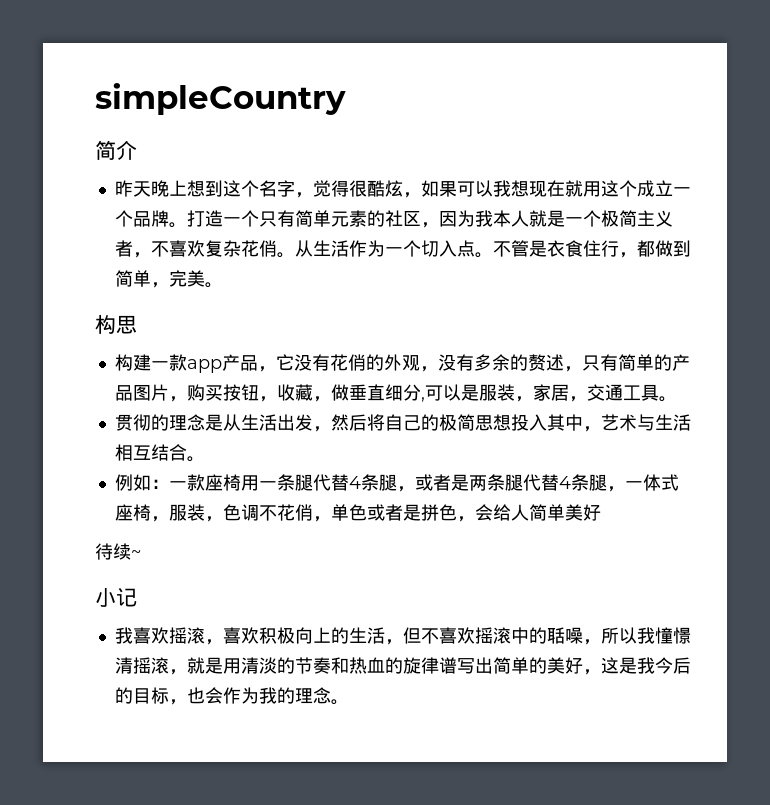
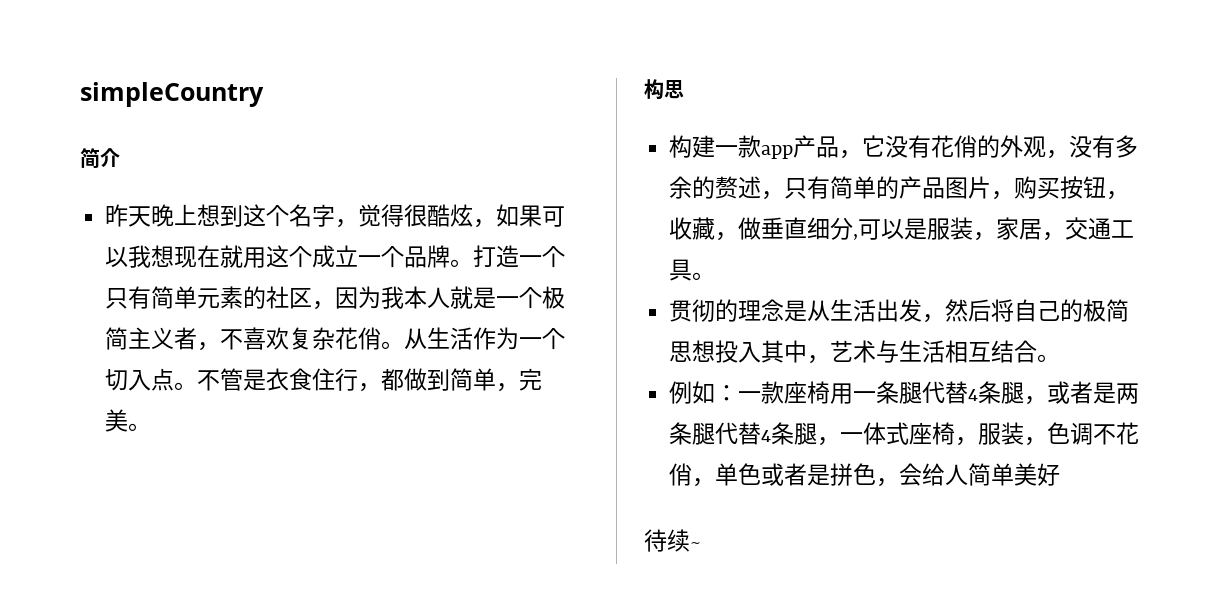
[95,588,137,607] [114,627,691,645] [114,657,691,675] [114,687,349,705] // 小记 // 我喜欢摇滚，喜欢积极向上的生活，但不喜欢摇滚中的聒噪，所以我憧憬清摇滚，就是用清淡的节奏和热血的旋律谱写出简单的美好，这是我今后的目标，也会作为我的理念。 -> (701, 545) none

